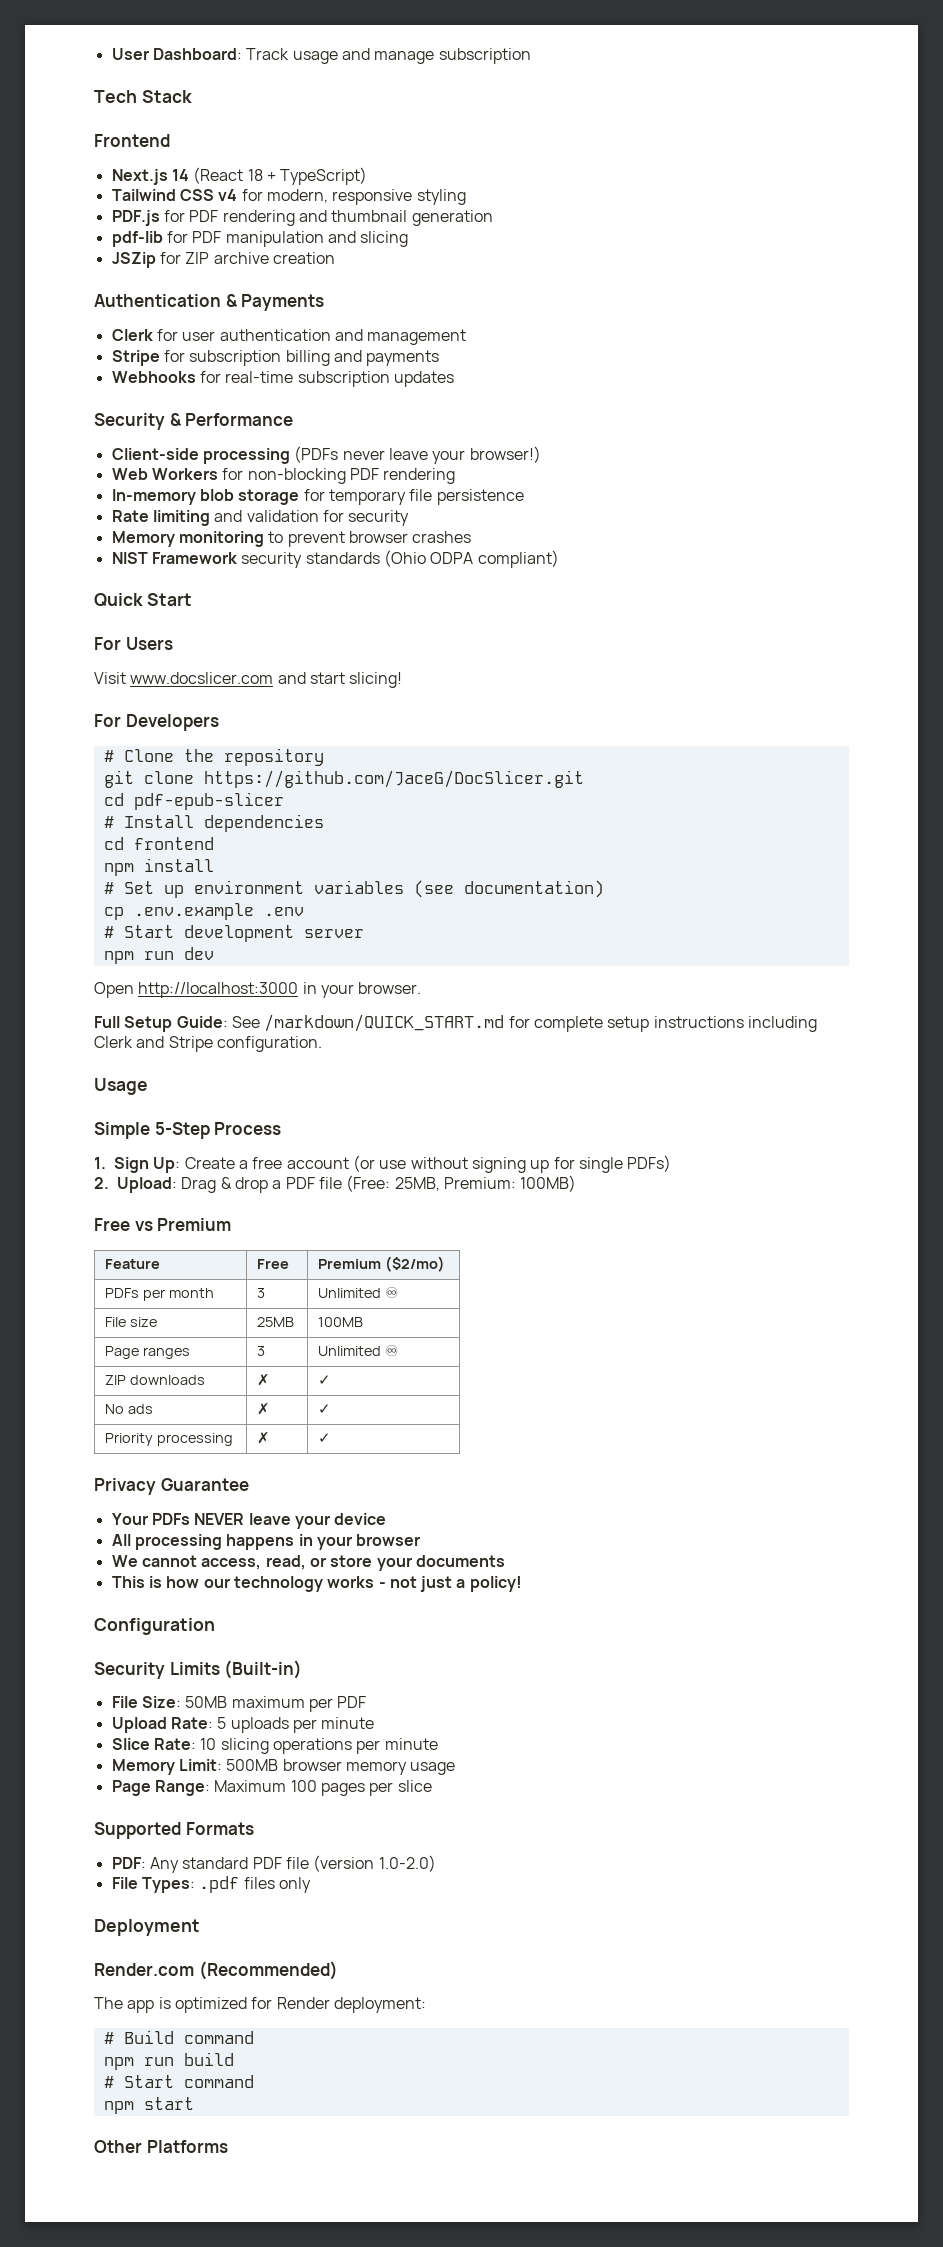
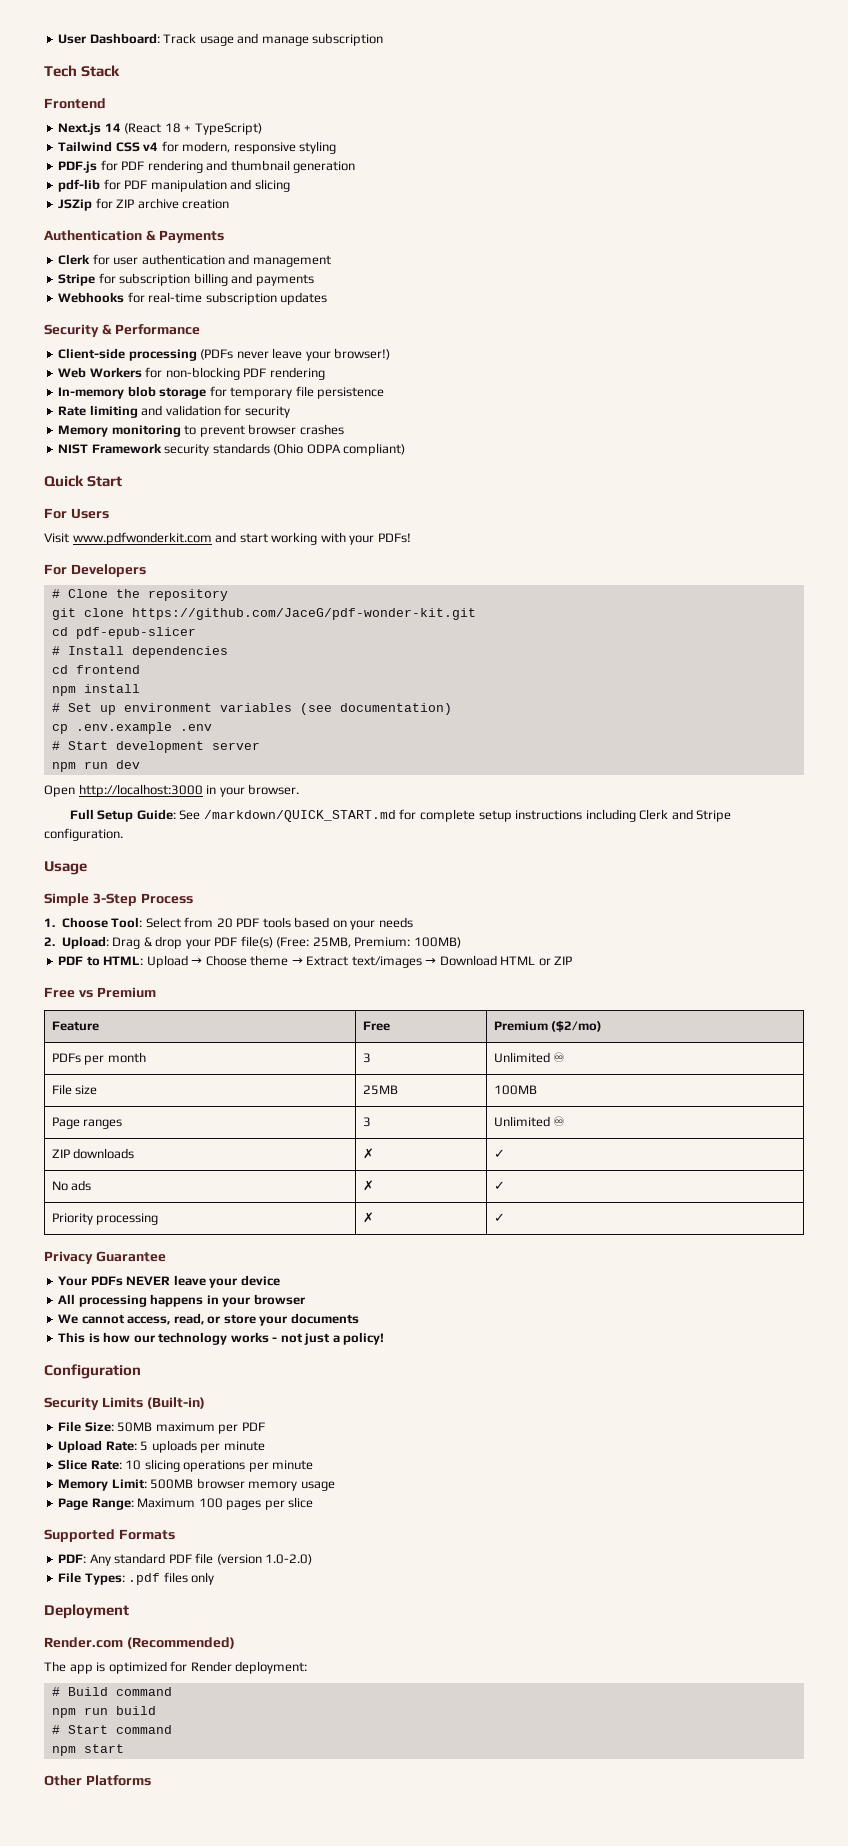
[130,672,274,684] www.docslicer.com -> [72,532,212,545] www.pdfwonderkit.com
[349,672,403,688] slicing! -> [271,532,411,545] working with your PDFs!
[203,770,584,788] https://github.com/JaceG/DocSlicer.git -> [131,608,476,620] https://github.com/JaceG/pdf-wonder-kit.git
[154,1122,210,1139] 5-Step -> [92,893,137,906] 3-Step
[114,1155,672,1173] Sign Up: Create a free account (or use without signing up for single PDFs) -> [61,917,413,930] Choose Tool: Select from 20 PDF tools based on your needs
[272,1177,342,1189] a PDF file -> [185,936,273,949] your PDF file(s)
(577, 1183) none -> [58,955,573,968] // PDF to HTML: Upload → Choose theme → Extract text/images → Download HTML or ZIP

